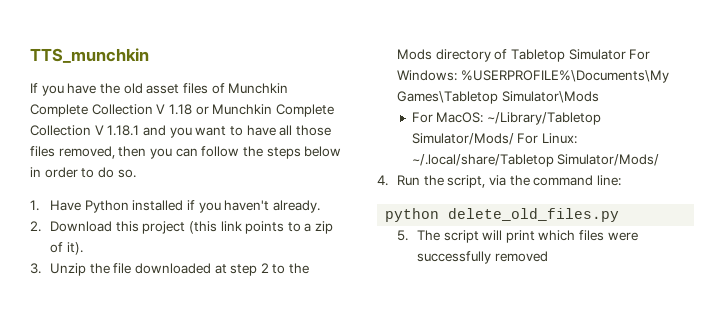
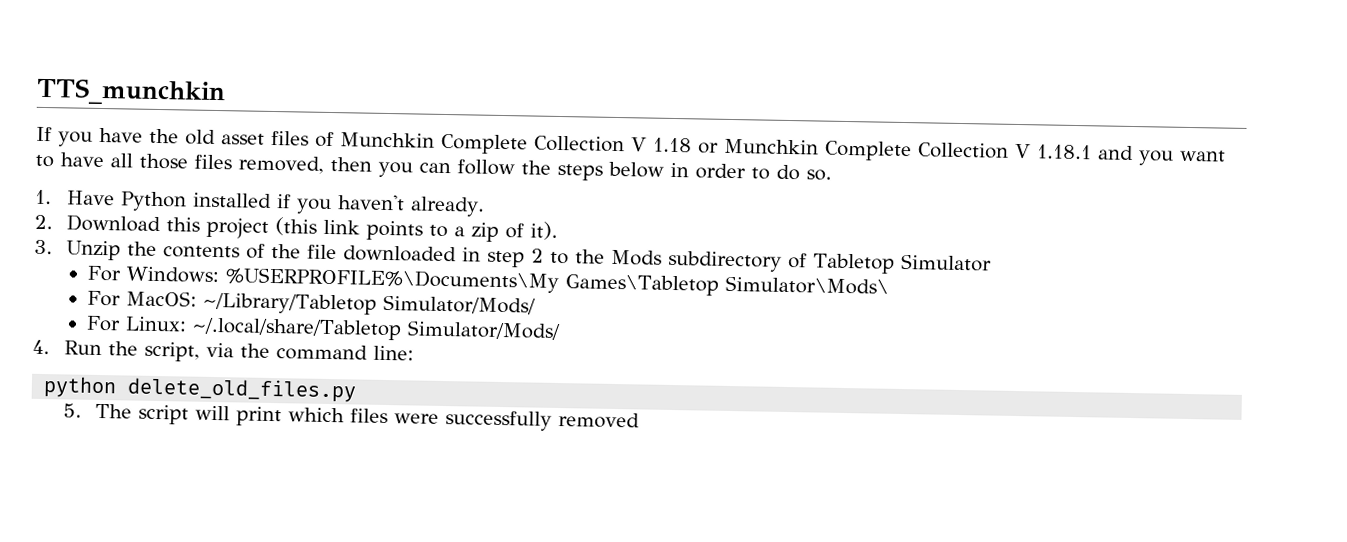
(110, 268) none -> [162,243,301,259] contents of the
[214,264,227,274] at -> [461,247,481,262] in
[435,49,491,62] directory -> [667,250,782,272] subdirectory
(626, 54) none -> (992, 262) //
[501,91,599,103] Simulator\Mods -> [725,275,890,295] Simulator\Mods\
(514, 139) none -> (537, 304) //

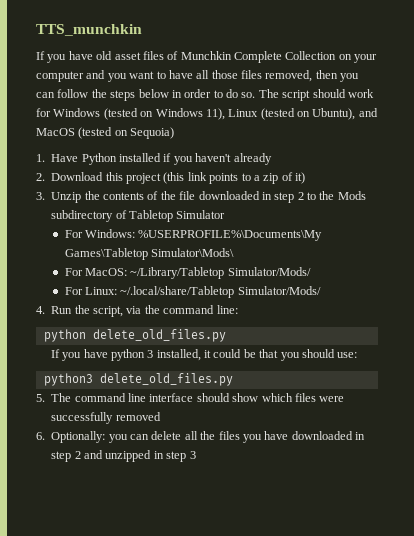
[149,128,179,144] the -> (93, 55) none
[631,137,1092,162] V 1.18 or Munchkin Complete Collection V 1.18.1 -> [338,54,378,63] [36,71,84,82] on your computer
(832, 175) none -> [258,89,374,101] [36,108,378,120] [36,127,175,139] The script should work for Windows (tested on Windows 11), Linux (tested on Ubuntu), and MacOS (tested on Sequoia)
[409,196,485,217] already. -> [233,153,272,165] already
[529,221,558,240] it). -> [295,172,305,184] it)
[62,403,282,427] 5. The script will print -> [50,349,358,361] [43,373,233,386] [36,393,259,402] If you have python 3 installed, it could be that you should use: // python3 delete_old_files.py // 5. The command line interface should show
(640, 420) none -> [36,431,365,443] [51,450,196,462] // 6. Optionally: you can delete all the files you have downloaded in step 2 and unzipped in step 3

